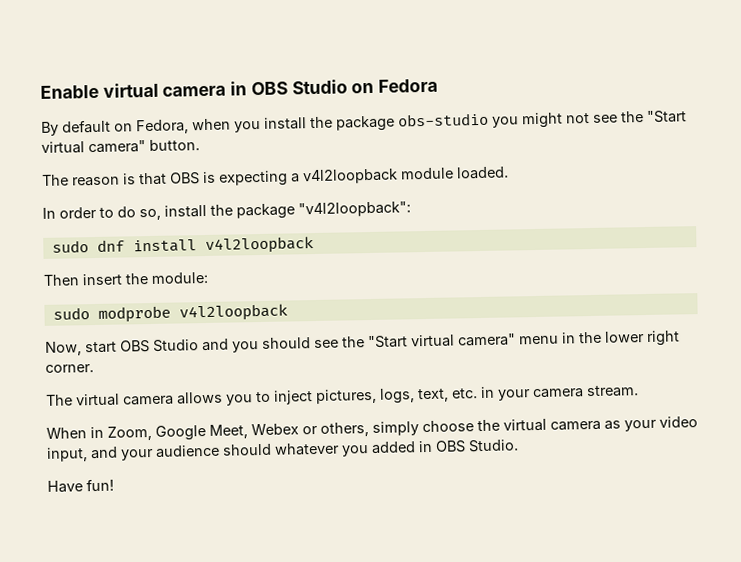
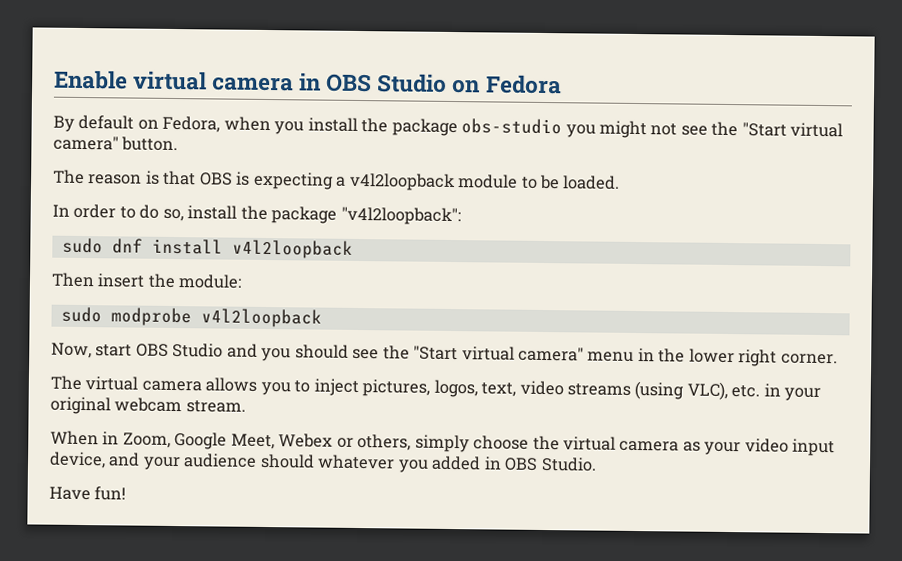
(454, 173) none -> [520,174,561,190] to be
[379,388,449,404] logs, text, -> [433,379,728,401] logos, text, video streams (using VLC),
[532,388,584,399] camera -> [50,396,183,415] original webcam
[46,447,88,462] input, -> [792,438,836,457] [49,451,106,469] input device,

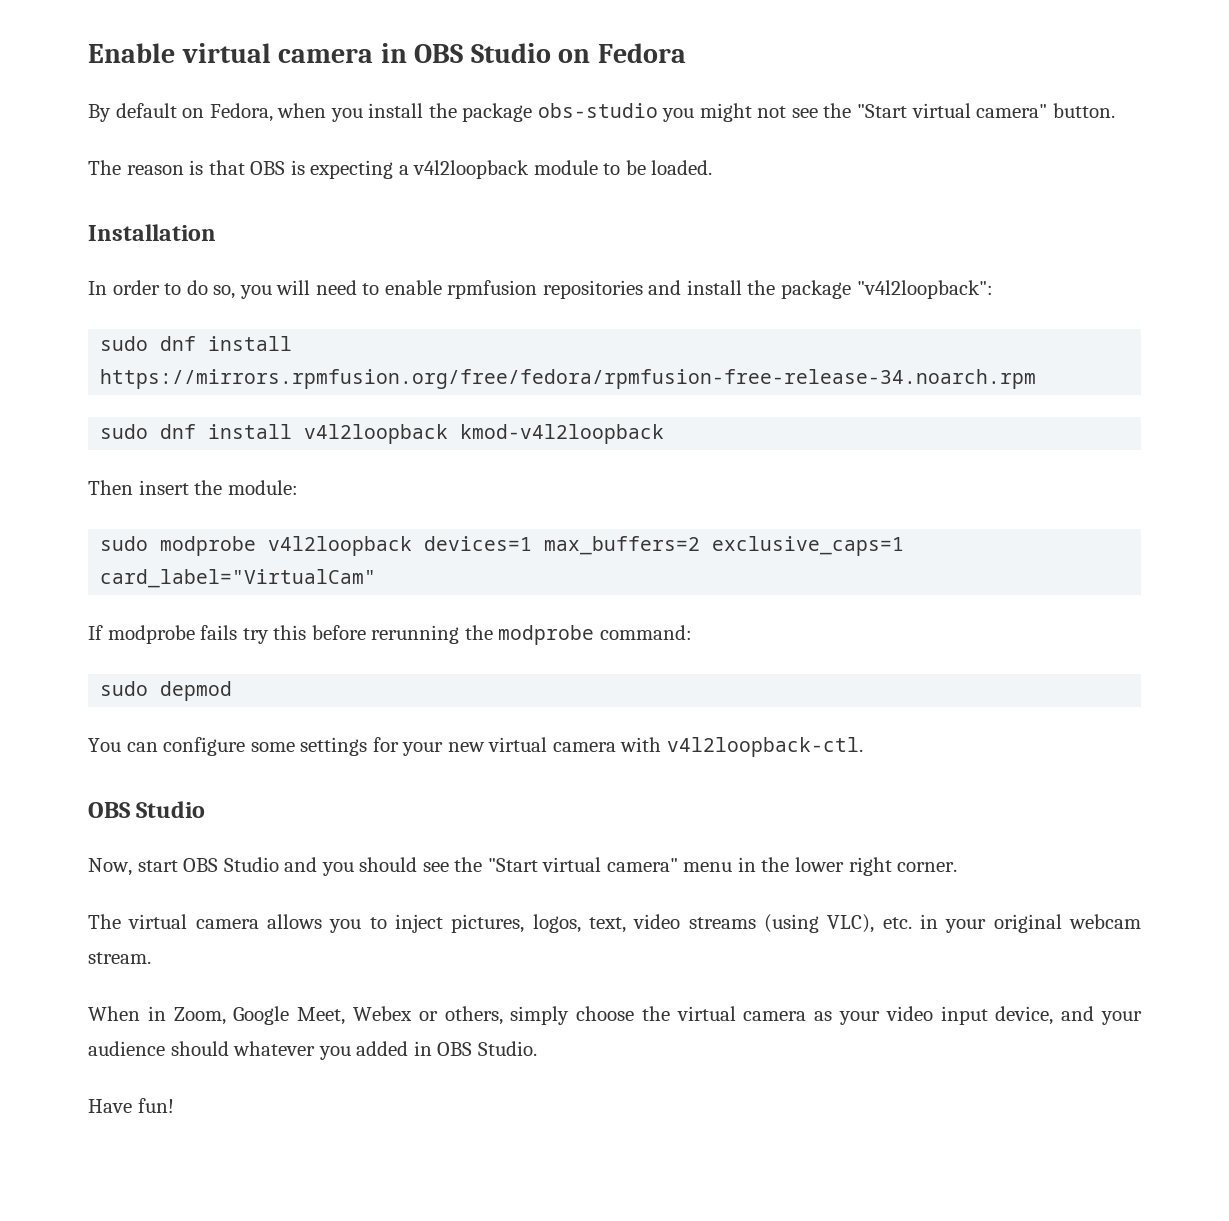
(621, 182) none -> [88,224,216,241] // Installation
(184, 215) none -> [239,280,682,299] you will need to enable rpmfusion repositories and
(461, 216) none -> [100,336,293,351] [100,369,1037,389] // sudo dnf install https://mirrors.rpmfusion.org/free/fedora/rpmfusion-free-release-34.noarch.rpm
(353, 249) none -> [460,424,665,444] kmod-v4l2loopback
(322, 318) none -> [424,536,905,556] [100,569,377,588] [88,625,692,645] [100,681,233,701] [88,737,863,757] [88,801,206,818] devices=1 max_buffers=2 exclusive_caps=1 card_label="VirtualCam" // If modprobe fails try this before rerunning the modprobe command: // sudo depmod // You can configure some settings for your new virtual camera with v4l2loopback-ctl. // OBS Studio

